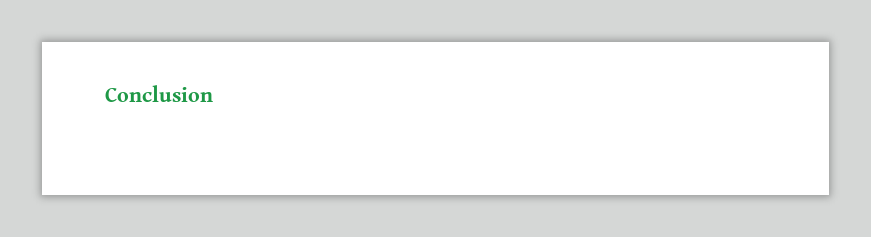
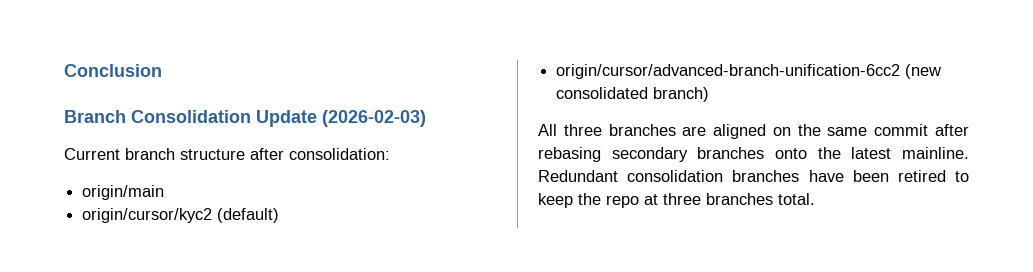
(213, 93) none -> [64,110,426,127] [64,148,390,160] [82,185,165,200] [82,208,280,223] [556,64,942,79] [556,87,710,102] [538,124,969,139] [538,147,969,162] [538,170,970,182] [538,193,815,208] // Branch Consolidation Update (2026-02-03) // Current branch structure after consolidation: // origin/main // origin/cursor/kyc2 (default) // origin/cursor/advanced-branch-unification-6cc2 (new consolidated branch) // All three branches are aligned on the same commit after rebasing secondary branches onto the latest mainline. Redundant consolidation branches have been retired to keep the repo at three branches total.

